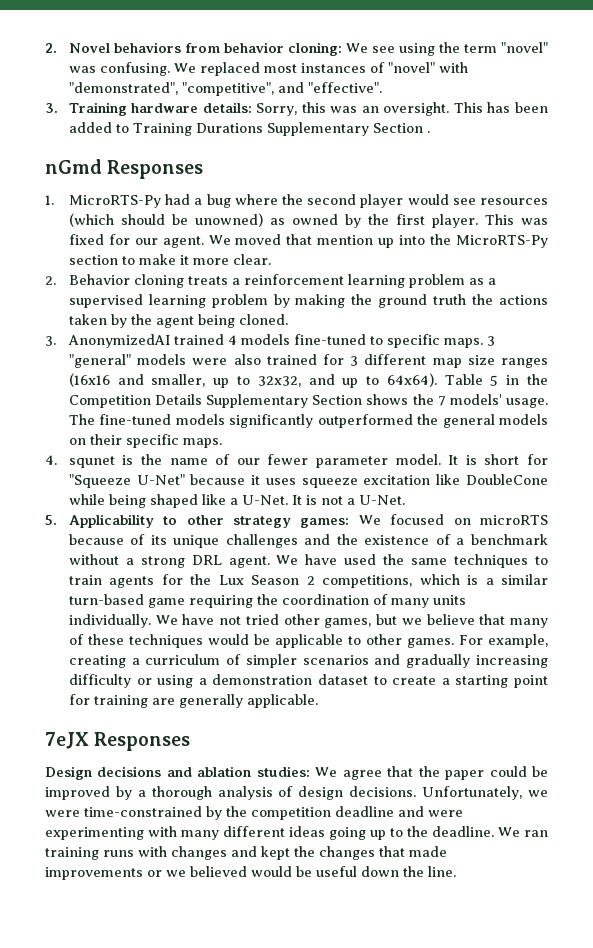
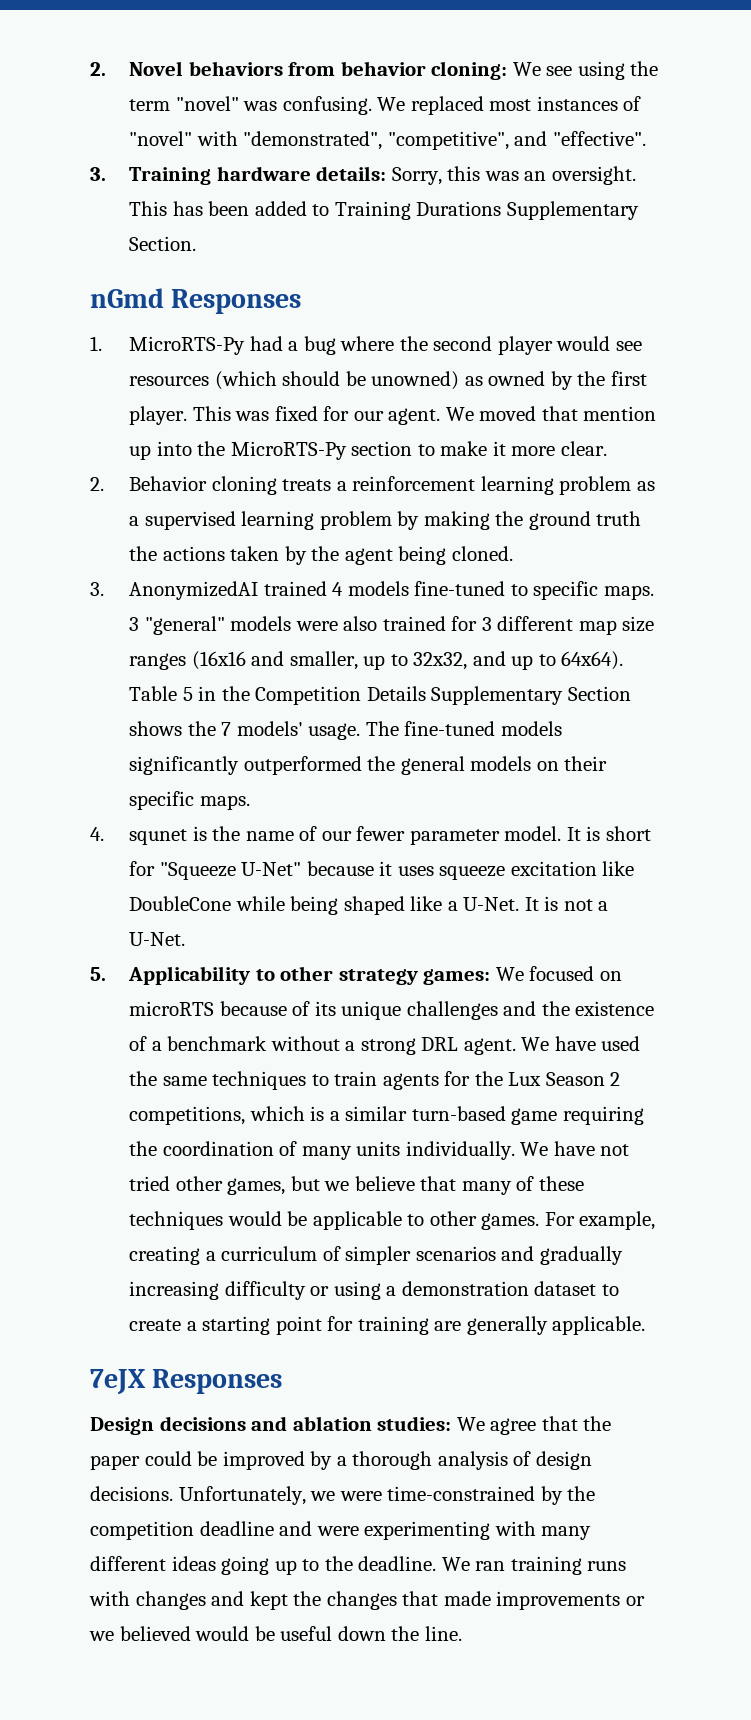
[372,123,430,133] Section . -> [129,236,197,251] Section.

